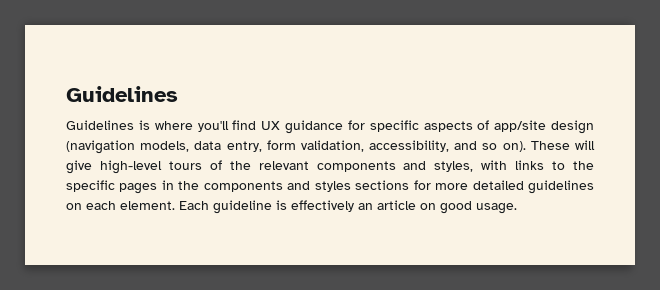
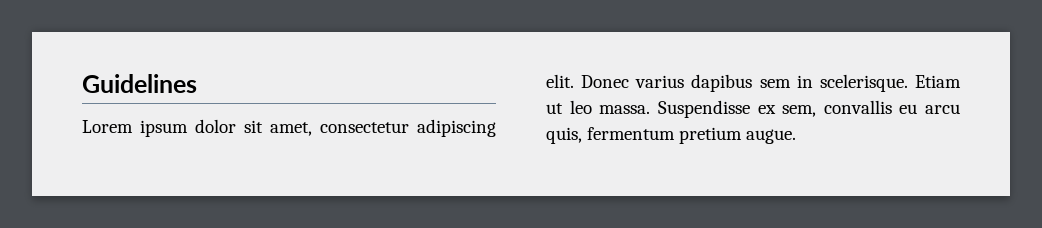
[66,120,594,134] [66,140,595,154] [66,160,594,174] [66,180,594,194] [66,200,517,214] Guidelines is where you'll find UX guidance for specific aspects of app/site design (navigation models, data entry, form validation, accessibility, and so on). These will give high-level tours of the relevant components and styles, with links to the specific pages in the components and styles sections for more detailed guidelines on each element. Each guideline is effectively an article on good usage. -> [82,119,496,137] [546,74,961,92] [546,100,960,118] [546,127,797,144] Lorem ipsum dolor sit amet, consectetur adipiscing elit. Donec varius dapibus sem in scelerisque. Etiam ut leo massa. Suspendisse ex sem, convallis eu arcu quis, fermentum pretium augue.

